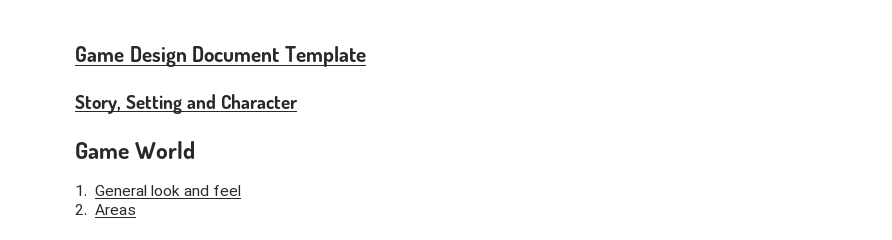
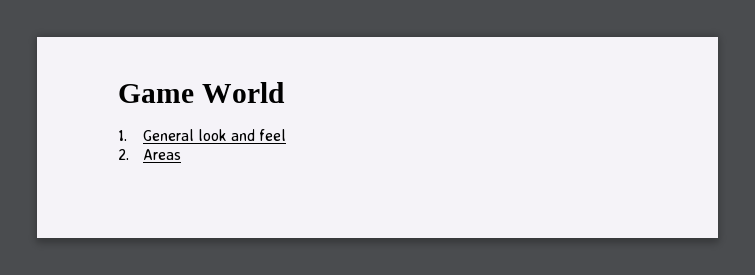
[75,46,367,67] [75,94,299,114] [75,142,129,159] Game Design Document Template // Story, Setting and Character // Game -> [118,84,194,103] Game

